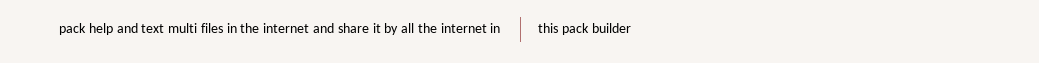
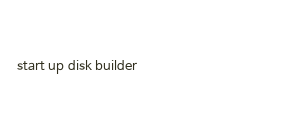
[59,23,589,35] pack help and text multi files in the internet and share it by all the internet in this pack -> [17,60,92,74] start up disk

